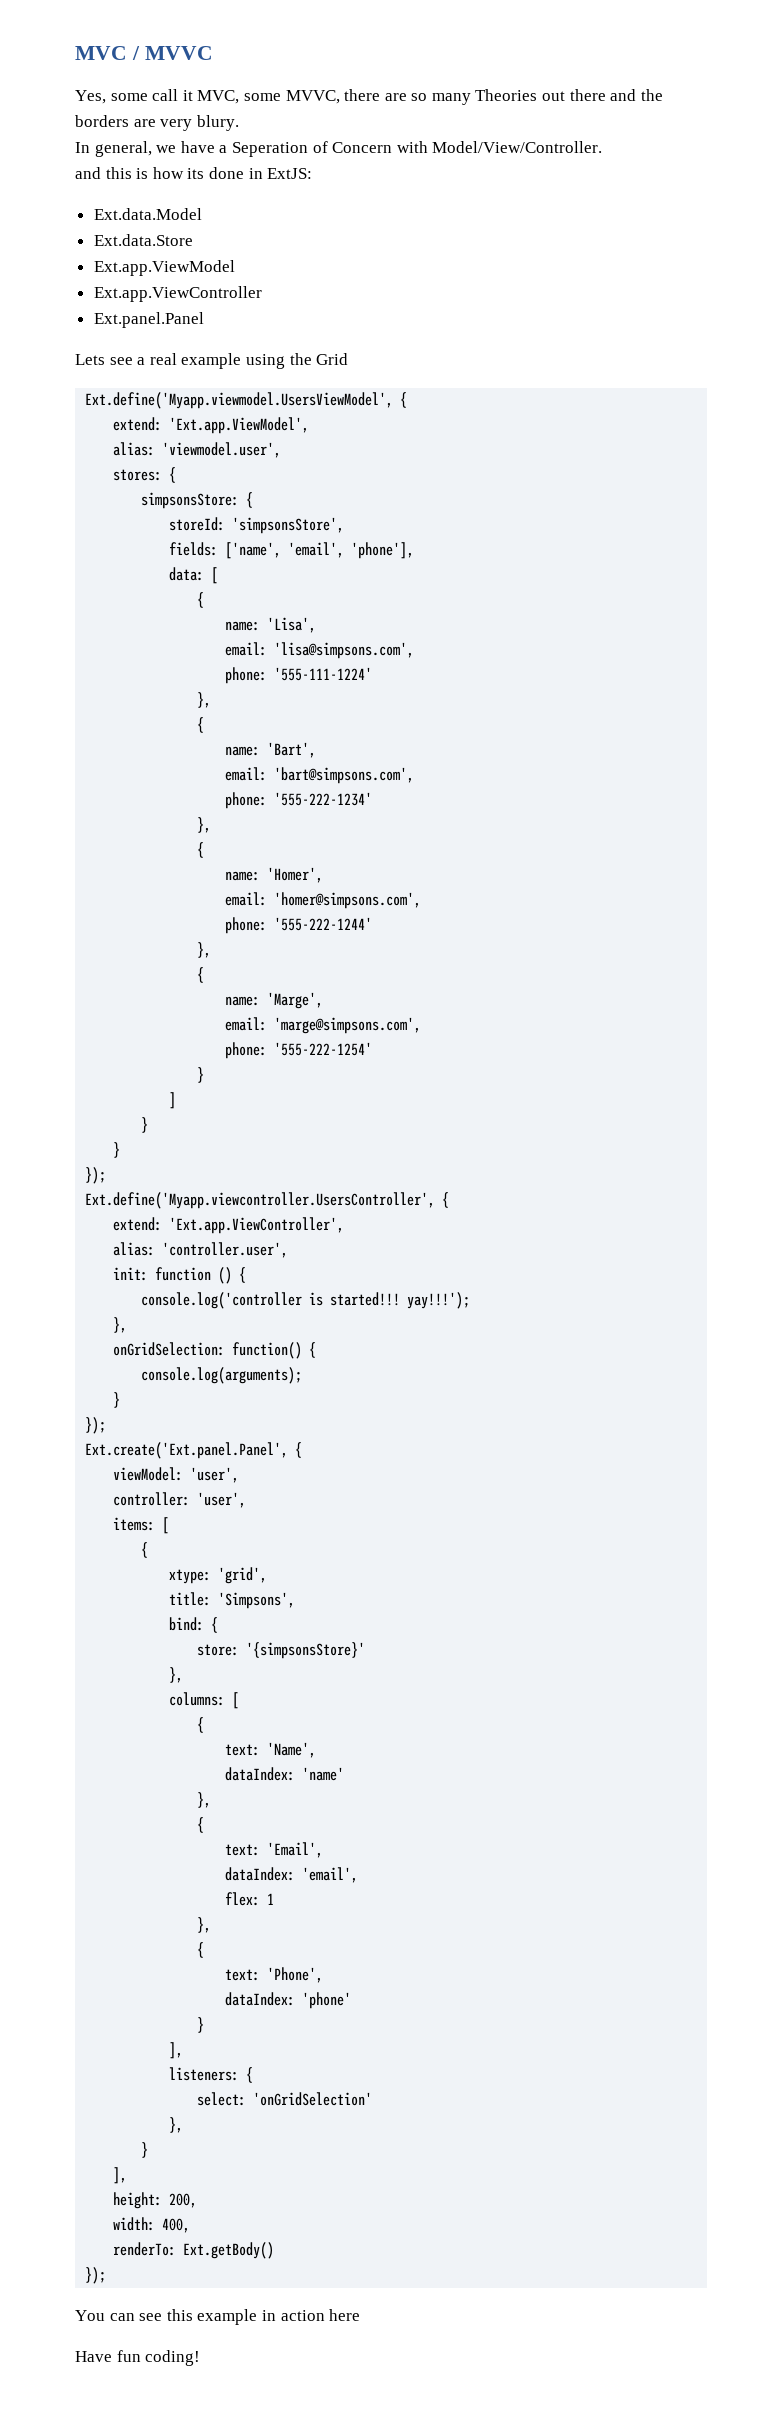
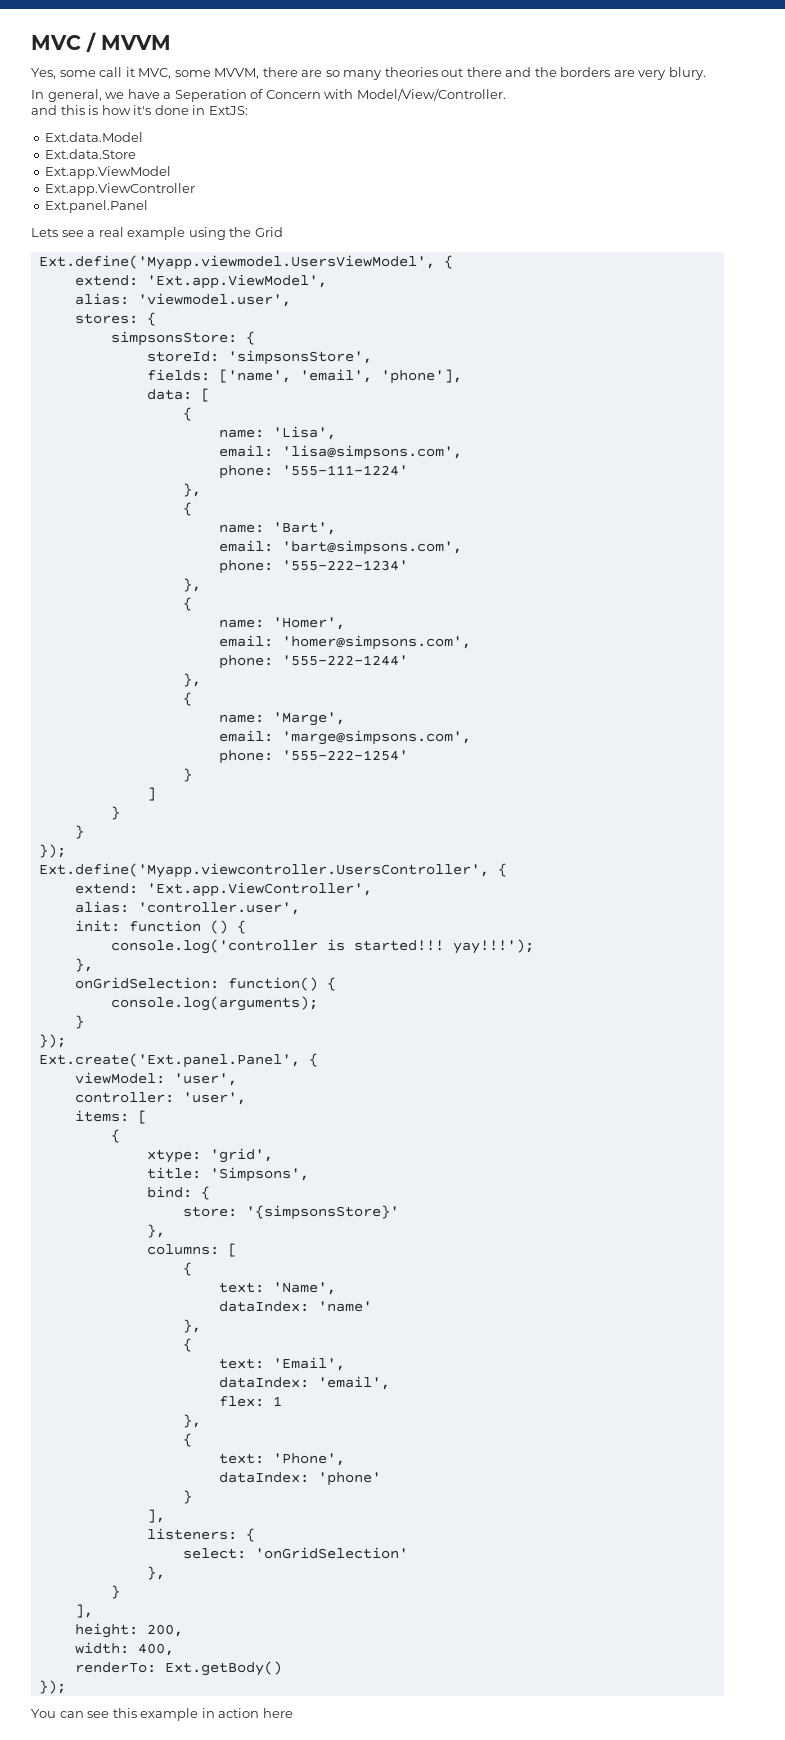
[144,46,213,60] MVVC -> [101,35,171,50] MVVM
[285,90,340,104] MVVC, -> [214,68,260,79] MVVM,
[475,89,538,101] Theories -> [384,67,438,77] theories
[187,168,205,179] its -> [133,105,152,115] it's
[75,2350,201,2366] // Have fun coding! -> (293, 1713) none

